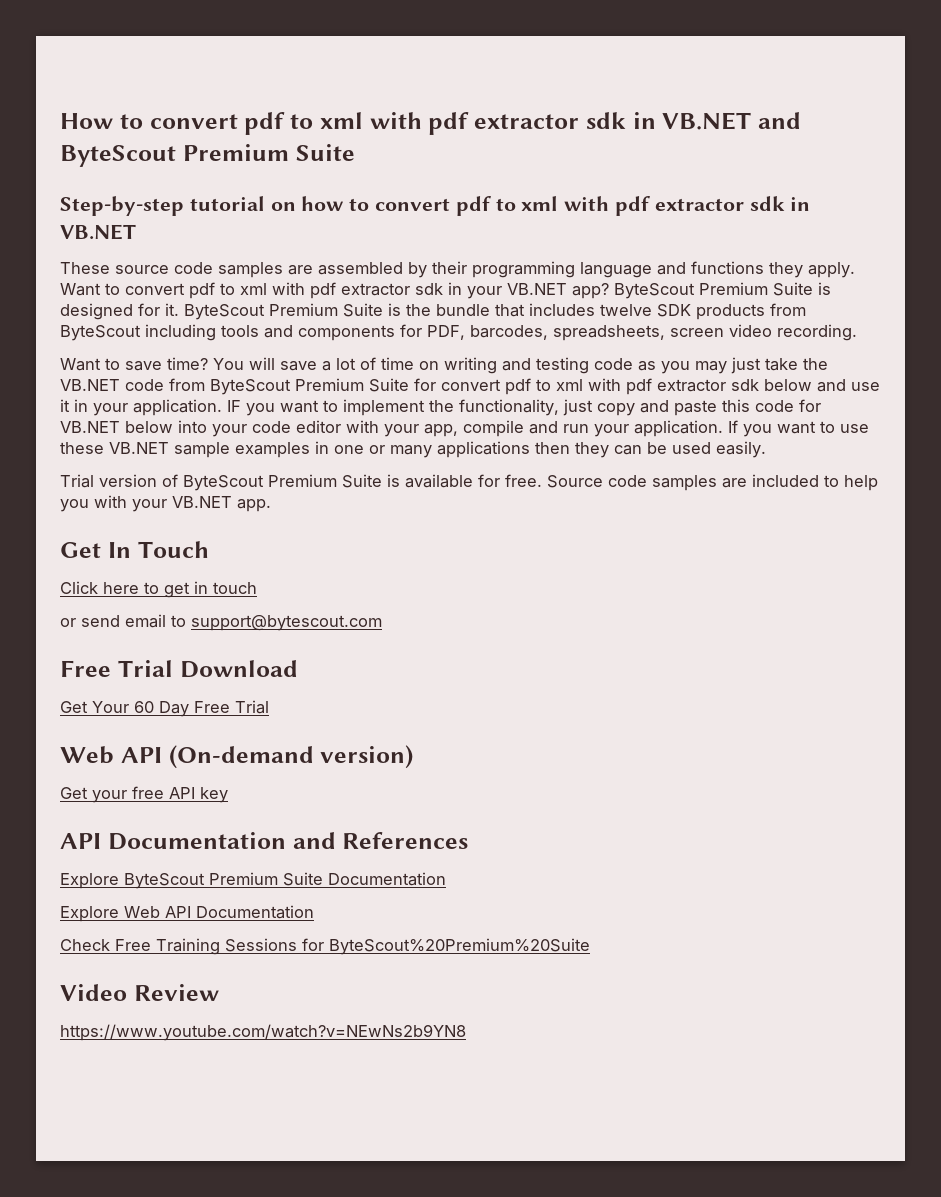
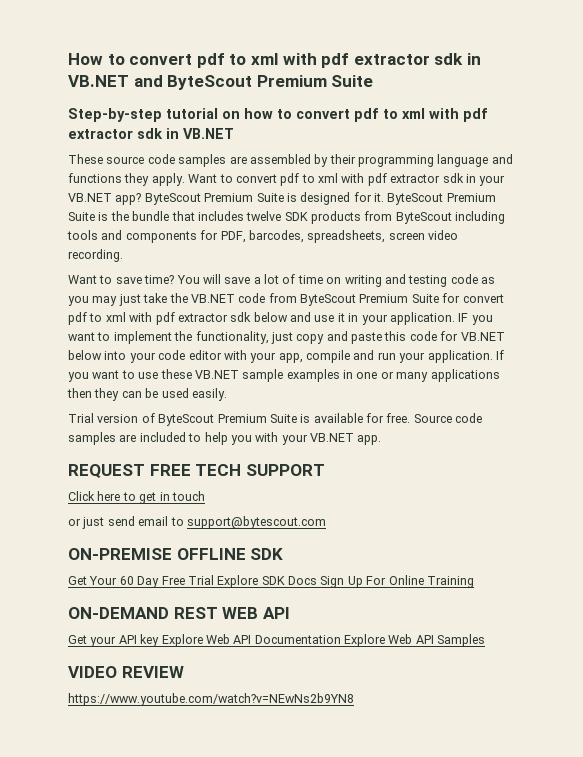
[60,541,209,558] Get In Touch -> [68,464,325,478] REQUEST FREE TECH SUPPORT
(76, 622) none -> [82,517,105,529] just
[60,660,298,678] Free Trial Download -> [68,548,284,560] ON-PREMISE OFFLINE SDK
[60,745,414,769] // Web API (On-demand version) -> [217,575,474,588] [68,607,290,619] Explore SDK Docs Sign Up For Online Training // ON-DEMAND REST WEB API
[132,786,164,799] free -> (117, 641) none
[60,832,469,850] [60,872,446,889] [60,905,314,922] [60,938,590,955] [60,984,219,1001] // API Documentation and References // Explore ByteScout Premium Suite Documentation // Explore Web API Documentation // Check Free Training Sessions for ByteScout%20Premium%20Suite // Video Review -> [161,634,486,647] [68,666,184,678] Explore Web API Documentation Explore Web API Samples // VIDEO REVIEW

